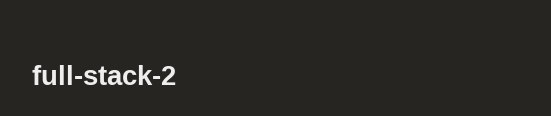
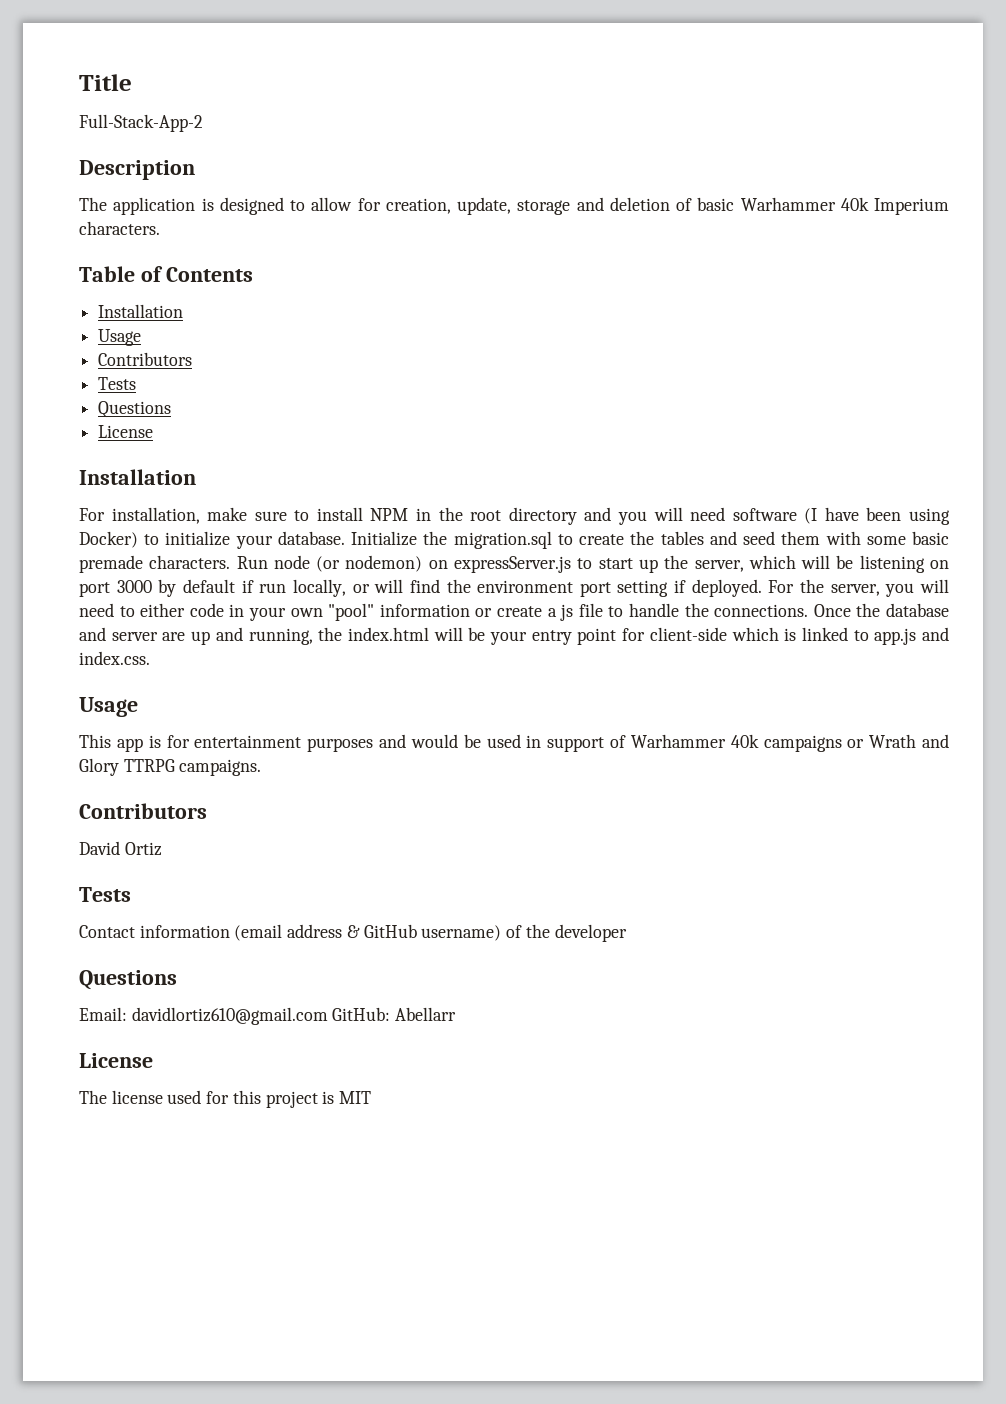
[32,65,176,85] full-stack-2 -> [79,74,132,91] [79,114,203,132] [79,160,195,180] [79,197,949,215] [79,221,160,235] [79,266,253,282] [98,304,184,318] [98,329,142,346] [98,352,193,366] [98,377,137,390] [98,401,172,418] [98,425,154,438] [79,469,196,485] [79,507,950,525] [79,531,950,549] [79,555,949,573] [79,579,949,597] [79,603,950,621] [79,627,950,645] [79,651,150,665] [79,697,138,717] [79,734,950,752] [79,758,262,776] [79,803,207,819] [79,841,162,856] [79,887,131,902] [79,924,627,942] [79,970,177,990] [79,1007,457,1025] [79,1053,153,1068] [79,1090,372,1108] Title // Full-Stack-App-2 // Description // The application is designed to allow for creation, update, storage and deletion of basic Warhammer 40k Imperium characters. // Table of Contents // Installation // Usage // Contributors // Tests // Questions // License // Installation // For installation, make sure to install NPM in the root directory and you will need software (I have been using Docker) to initialize your database. Initialize the migration.sql to create the tables and seed them with some basic premade characters. Run node (or nodemon) on expressServer.js to start up the server, which will be listening on port 3000 by default if run locally, or will find the environment port setting if deployed. For the server, you will need to either code in your own "pool" information or create a js file to handle the connections. Once the database and server are up and running, the index.html will be your entry point for client-side which is linked to app.js and index.css. // Usage // This app is for entertainment purposes and would be used in support of Warhammer 40k campaigns or Wrath and Glory TTRPG campaigns. // Contributors // David Ortiz // Tests // Contact information (email address & GitHub username) of the developer // Questions // Email: davidlortiz610@gmail.com GitHub: Abellarr // License // The license used for this project is MIT

